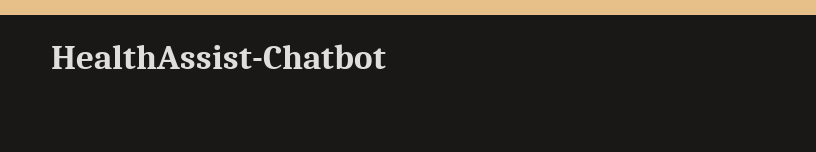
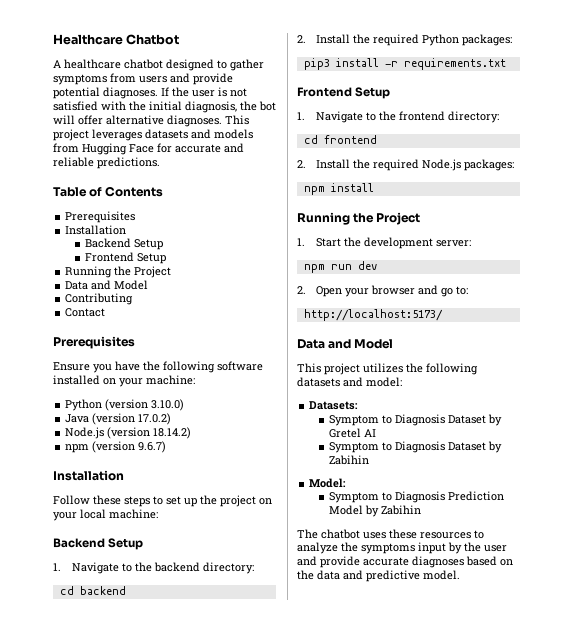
[51,44,386,69] HealthAssist-Chatbot -> [53,34,180,45] [53,59,264,71] [53,73,233,85] [53,87,247,99] [53,101,276,113] [53,115,249,127] [53,129,253,141] [53,143,244,155] [53,157,160,169] [53,186,164,197] [65,211,136,223] [65,225,127,235] [84,238,163,250] [84,252,166,264] [65,266,172,278] [65,280,149,290] [65,293,134,305] [65,308,106,317] [53,336,135,349] [53,361,263,373] [53,375,195,387] [65,399,185,411] [65,413,172,425] [65,427,192,439] [65,441,167,453] [53,470,124,481] [53,495,272,507] [53,509,158,521] [53,538,144,550] [53,562,255,574] [59,586,126,595] [297,34,513,46] [303,58,506,70] [297,87,391,99] [297,111,500,123] [303,135,377,144] [297,159,515,171] [303,183,374,195] [297,212,421,225] [297,237,472,249] [303,261,377,273] [297,285,469,297] [303,309,443,321] [297,339,394,349] [297,363,478,375] [297,377,402,387] [309,401,359,410] [328,414,502,426] [328,428,376,438] [328,441,502,453] [328,455,369,465] [309,478,347,488] [328,491,504,503] [328,505,421,517] [297,529,484,539] [297,542,507,554] [297,556,513,568] [297,570,460,582] Healthcare Chatbot // A healthcare chatbot designed to gather symptoms from users and provide potential diagnoses. If the user is not satisfied with the initial diagnosis, the bot will offer alternative diagnoses. This project leverages datasets and models from Hugging Face for accurate and reliable predictions. // Table of Contents // Prerequisites // Installation // Backend Setup // Frontend Setup // Running the Project // Data and Model // Contributing // Contact // Prerequisites // Ensure you have the following software installed on your machine: // Python (version 3.10.0) // Java (version 17.0.2) // Node.js (version 18.14.2) // npm (version 9.6.7) // Installation // Follow these steps to set up the project on your local machine: // Backend Setup // 1. Navigate to the backend directory: // cd backend // 2. Install the required Python packages: // pip3 install -r requirements.txt // Frontend Setup // 1. Navigate to the frontend directory: // cd frontend // 2. Install the required Node.js packages: // npm install // Running the Project // 1. Start the development server: // npm run dev // 2. Open your browser and go to: // http://localhost:5173/ // Data and Model // This project utilizes the following datasets and model: // Datasets: // Symptom to Diagnosis Dataset by Gretel AI // Symptom to Diagnosis Dataset by Zabihin // Model: // Symptom to Diagnosis Prediction Model by Zabihin // The chatbot uses these resources to analyze the symptoms input by the user and provide accurate diagnoses based on the data and predictive model.

